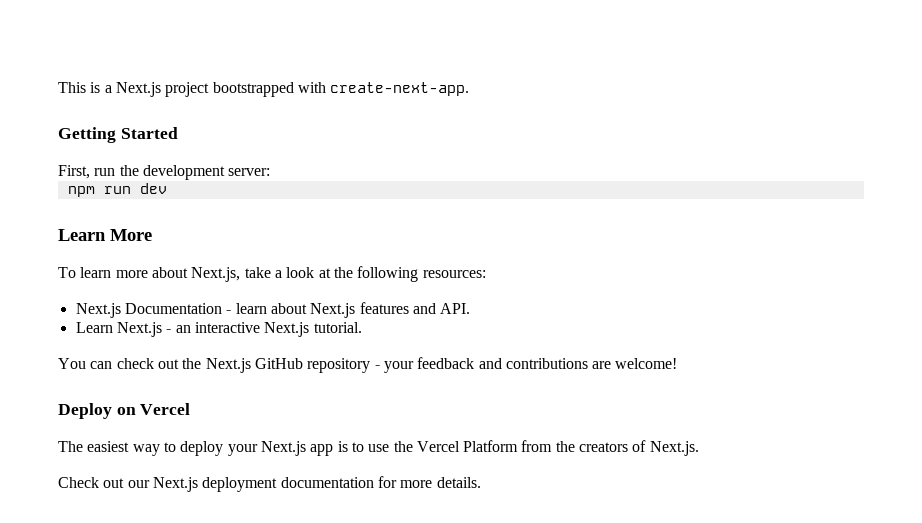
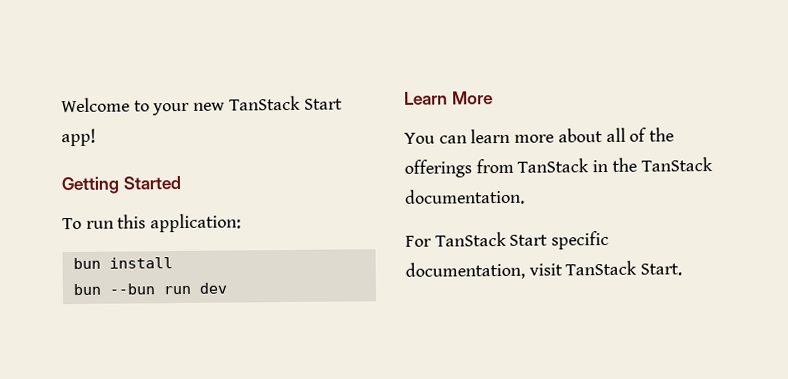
[58,82,470,97] [58,127,178,143] [58,165,271,180] [67,186,95,197] This is a Next.js project bootstrapped with create-next-app. // Getting Started // First, run the development server: // npm -> [61,95,343,116] [61,128,96,147] [61,176,181,195] [62,213,242,233] [72,257,173,270] [72,283,155,296] Welcome to your new TanStack Start app! // Getting Started // To run this application: // bun install // bun --bun
[58,267,76,278] To -> [404,132,467,144] You can
[191,266,486,282] [75,302,471,318] [75,322,362,337] [58,357,678,373] [58,403,191,419] [58,440,699,456] [58,476,481,492] Next.js, take a look at the following resources: // Next.js Documentation - learn about Next.js features and API. // Learn Next.js - an interactive Next.js tutorial. // You can check out the Next.js GitHub repository - your feedback and contributions are welcome! // Deploy on Vercel // The easiest way to deploy your Next.js app is to use the Vercel Platform from the creators of Next.js. // Check out our Next.js deployment documentation for more details. -> [605,127,675,143] [404,156,713,178] [405,188,525,205] [405,230,610,250] [405,260,683,280] all of the offerings from TanStack in the TanStack documentation. // For TanStack Start specific documentation, visit TanStack Start.

